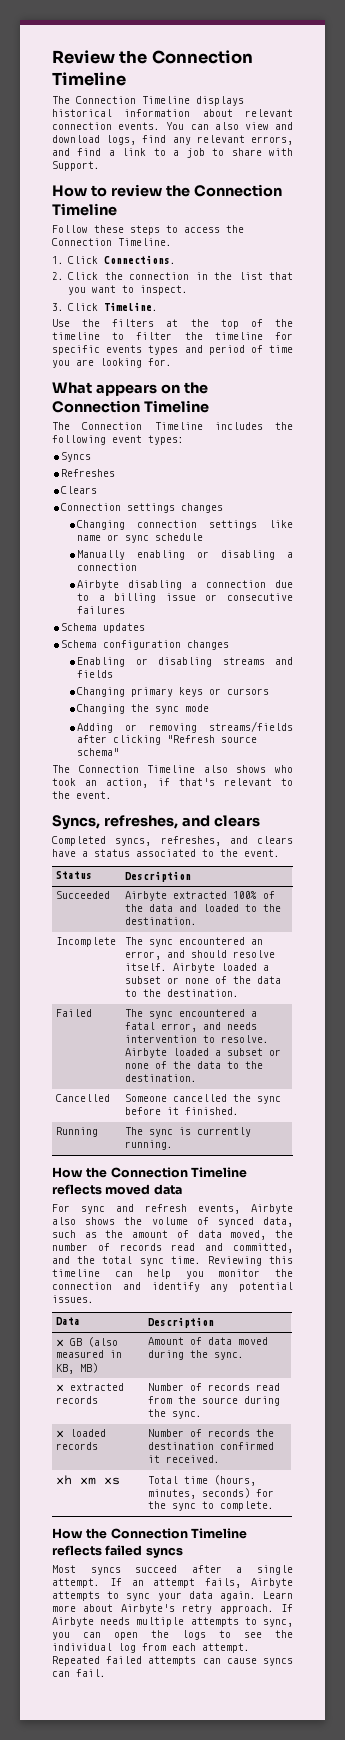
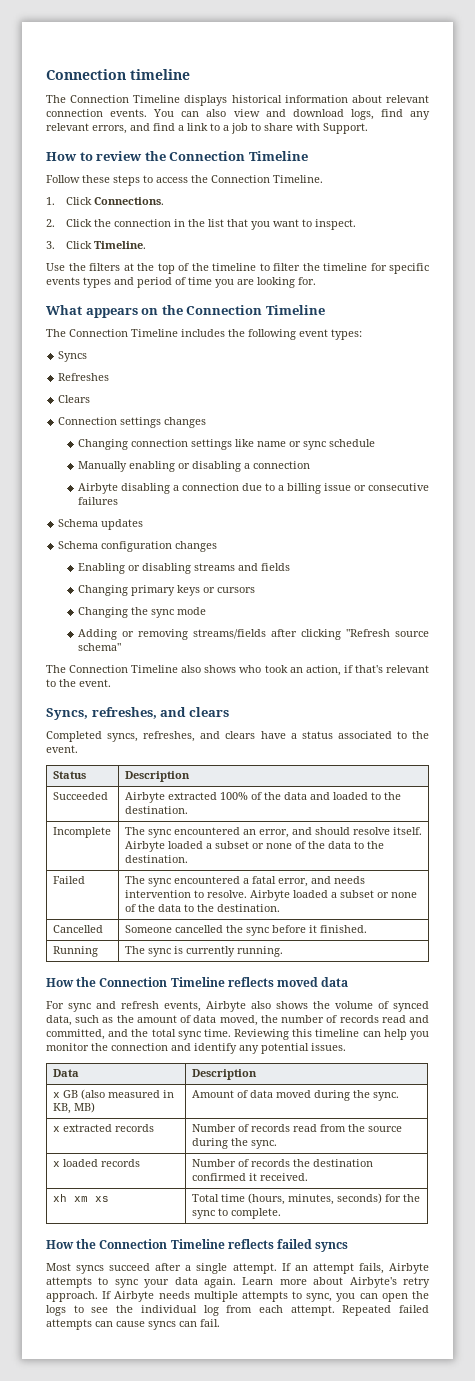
[52,50,253,64] [52,72,126,86] Review the Connection Timeline -> [46,69,190,80] Connection timeline

